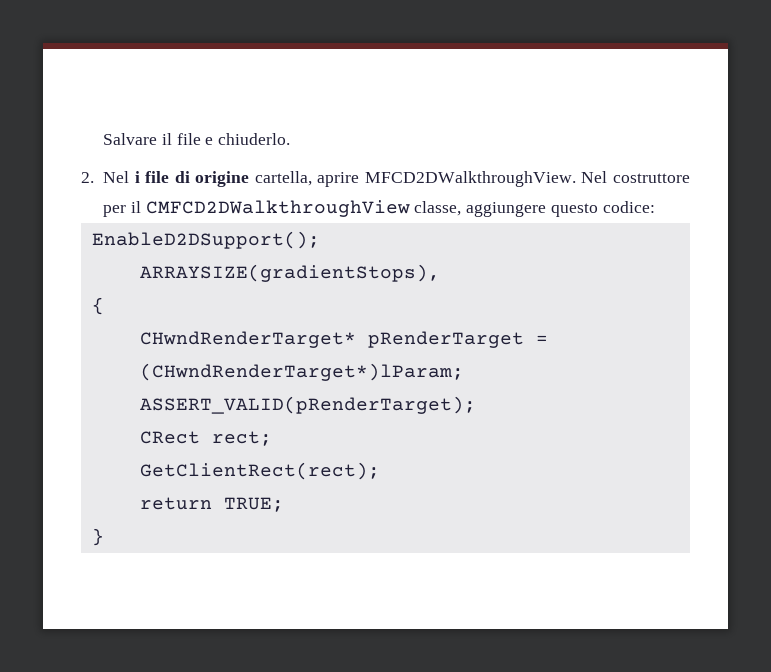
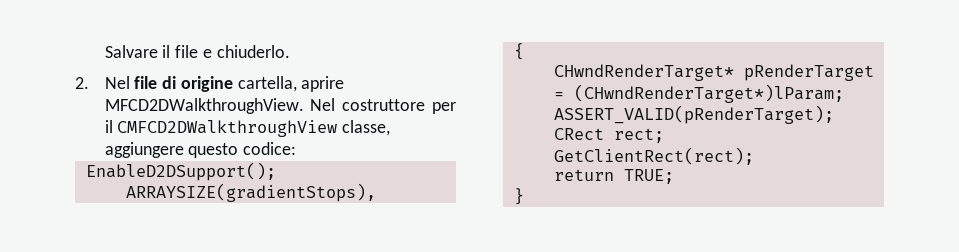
[134,171,140,183] i -> (130, 82) none

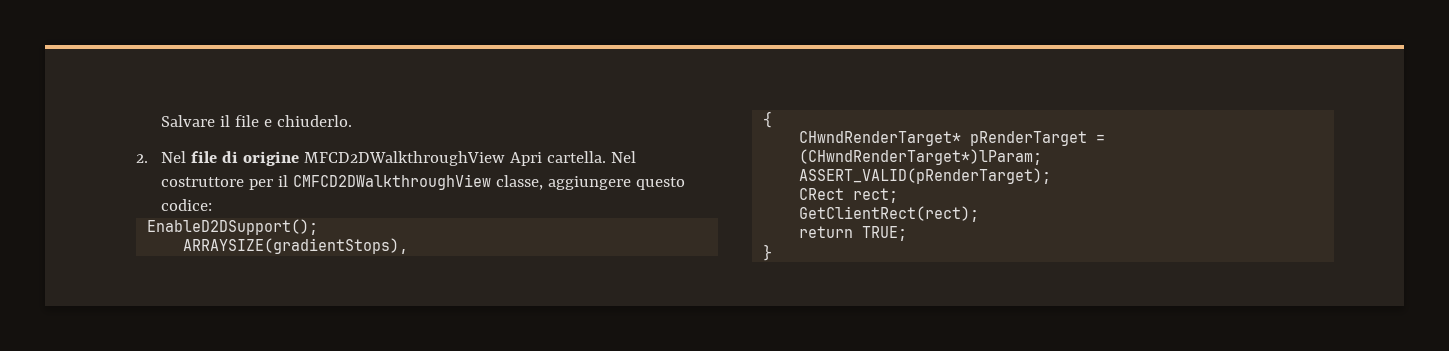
[237,76,345,92] [104,98,304,114] cartella, aprire MFCD2DWalkthroughView. -> [304,151,607,166] MFCD2DWalkthroughView Apri cartella.

